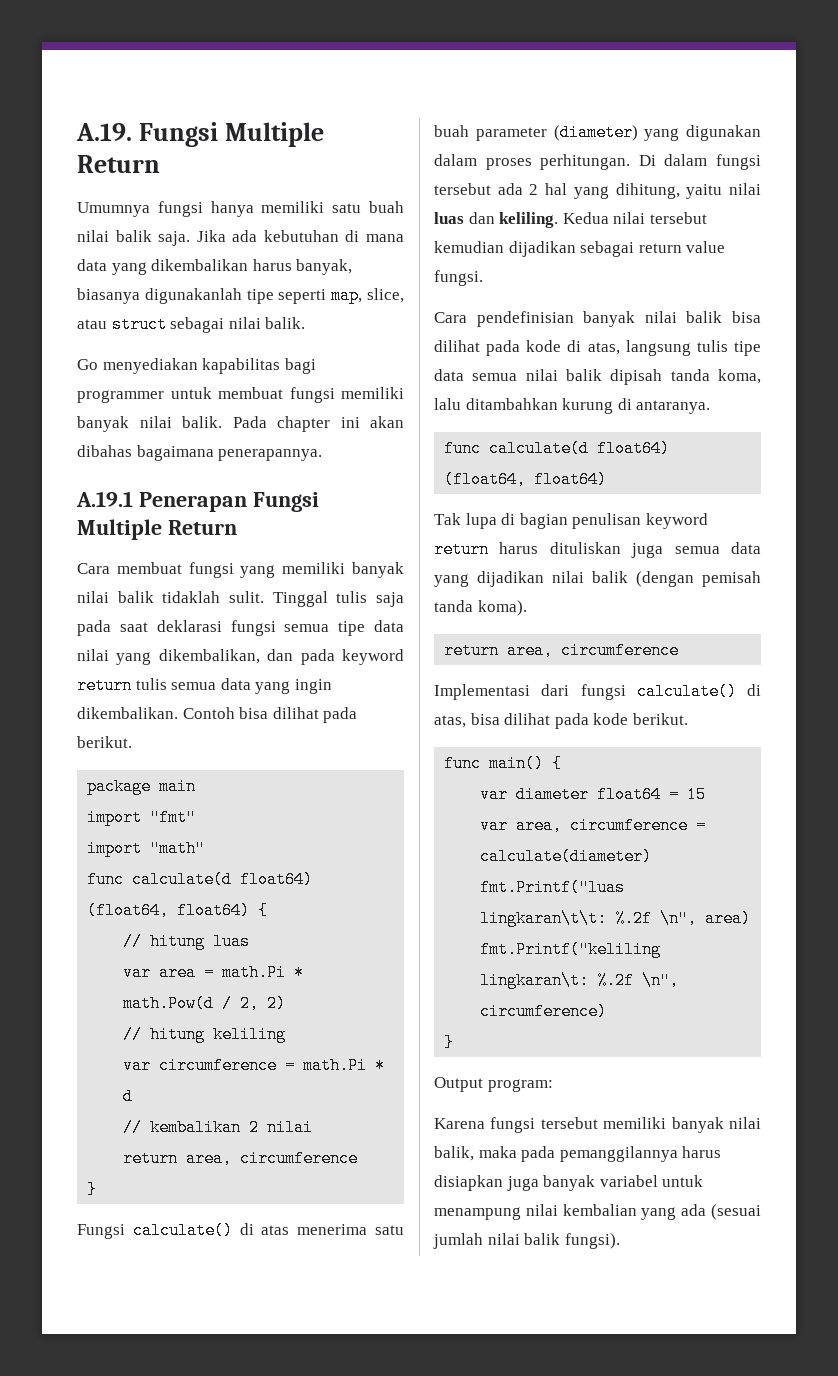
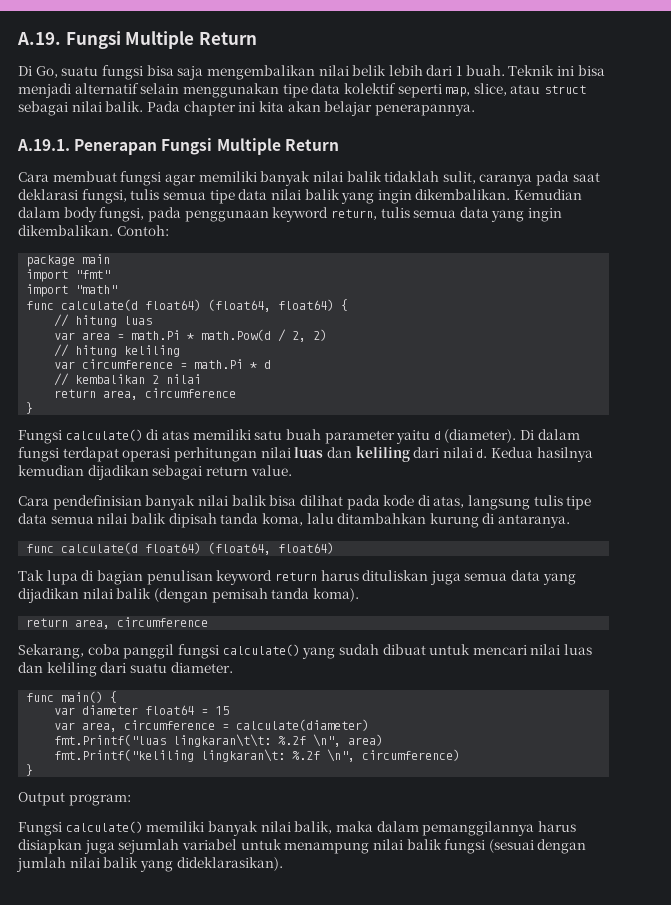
[77,201,404,217] [77,230,404,246] [77,259,353,275] [77,288,274,304] Umumnya fungsi hanya memiliki satu buah nilai balik saja. Jika ada kebutuhan di mana data yang dikembalikan harus banyak, biasanya digunakanlah tipe -> [18,65,605,80] [18,83,396,98] Di Go, suatu fungsi bisa saja mengembalikan nilai belik lebih dari 1 buah. Teknik ini bisa menjadi alternatif selain menggunakan tipe data kolektif
[77,358,316,374] [77,387,404,403] [77,416,404,432] [77,445,214,461] // Go menyediakan kapabilitas bagi programmer untuk membuat fungsi memiliki banyak nilai balik. Pada chapter ini akan dibahas bagaimana -> [146,101,373,116] Pada chapter ini kita akan belajar
[76,491,133,507] A.19.1 -> [17,139,70,151] A.19.1.
[240,565,276,578] yang -> [164,174,196,186] agar
[228,591,404,607] sulit. Tinggal tulis saja -> [442,171,533,186] sulit, caranya
[230,620,276,636] fungsi -> [81,189,160,204] fungsi, tulis
[116,649,404,665] [77,677,132,694] yang dikembalikan, dan pada keyword return -> [304,189,583,204] [18,207,377,222] balik yang ingin dikembalikan. Kemudian dalam body fungsi, pada penggunaan keyword return,
[182,707,358,723] [77,736,132,748] Contoh bisa dilihat pada berikut. -> [116,225,169,236] Contoh:
[297,1224,368,1235] menerima -> [192,429,251,440] memiliki
[553,124,761,141] [434,154,761,170] [434,183,761,199] [434,212,707,228] (diameter) yang digunakan dalam proses perhitungan. Di dalam fungsi tersebut ada 2 hal yang dihitung, yaitu nilai luas dan keliling. Kedua nilai tersebut -> [396,429,580,444] [18,446,593,462] yaitu d (diameter). Di dalam fungsi terdapat operasi perhitungan nilai luas dan keliling dari nilai d. Kedua hasilnya
[686,241,726,253] [434,270,483,286] value fungsi. -> [250,465,292,476] value.
[434,683,761,700] [434,713,688,729] Implementasi dari fungsi calculate() di atas, bisa dilihat pada kode berikut. -> [18,644,593,659] [18,662,233,677] Sekarang, coba panggil fungsi calculate() yang sudah dibuat untuk mencari nilai luas dan keliling dari suatu diameter.
[434,1117,598,1133] Karena fungsi tersebut -> [18,821,143,836] Fungsi calculate()
[521,1146,556,1162] pada -> [376,821,419,832] dalam
[543,1175,596,1191] banyak -> [118,839,180,854] sejumlah
[562,1204,761,1220] kembalian yang ada (sesuai -> [406,839,587,854] balik fungsi (sesuai dengan
[564,1233,620,1249] fungsi). -> [139,857,283,872] yang dideklarasikan).

